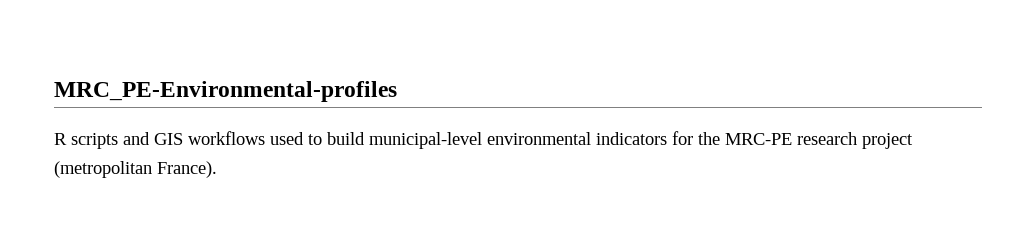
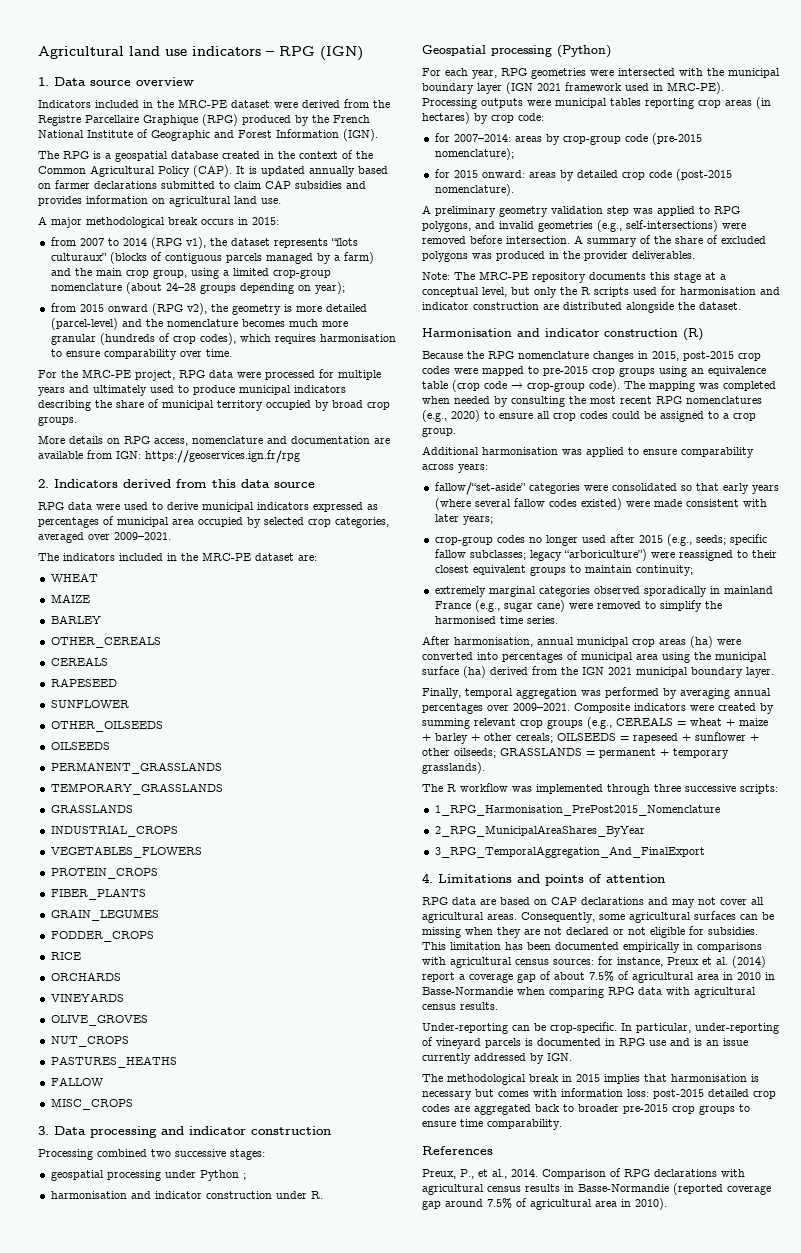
[54,81,397,102] [54,131,913,149] [54,161,217,178] MRC_PE-Environmental-profiles // R scripts and GIS workflows used to build municipal-level environmental indicators for the MRC-PE research project (metropolitan France). -> [38,46,363,61] [38,77,194,86] [38,99,390,108] [38,114,370,126] [38,129,378,141] [38,150,373,162] [38,165,388,177] [38,180,366,189] [38,195,281,207] [38,216,279,228] [50,237,358,249] [50,252,374,264] [50,268,331,279] [50,282,345,294] [50,303,367,315] [50,318,348,330] [50,333,396,345] [50,349,232,360] [38,369,381,381] [38,385,346,396] [38,399,390,411] [38,416,77,426] [38,435,390,446] [38,450,300,463] [38,479,315,488] [38,502,378,512] [38,516,389,528] [38,532,171,543] [38,552,317,561] [50,573,98,582] [50,594,90,603] [50,615,101,624] [50,636,161,648] [50,657,108,666] [50,678,117,687] [50,700,129,708] [50,721,163,732] [50,742,110,750] [50,762,222,774] [50,783,223,795] [50,804,133,813] [50,825,178,837] [50,846,202,858] [50,868,158,879] [50,888,146,900] [50,909,159,921] [50,931,154,942] [50,952,81,960] [50,972,121,981] [50,993,124,1002] [50,1015,148,1026] [50,1036,129,1047] [50,1056,177,1068] [50,1077,103,1086] [50,1098,133,1110] [38,1126,331,1138] [38,1149,265,1160] [50,1170,246,1181] [50,1191,323,1199] [422,45,611,58] [422,68,780,79] [422,82,724,94] [422,97,771,109] [422,112,544,124] [434,133,702,145] [434,148,514,160] [434,169,732,181] [434,184,514,196] [422,205,740,217] [422,220,746,232] [422,235,766,247] [422,251,695,262] [422,271,726,283] [422,286,780,298] [422,302,741,313] [422,328,703,341] [422,351,761,362] [422,366,766,377] [422,380,776,392] [422,396,762,407] [422,410,756,422] [422,427,456,437] [422,446,754,458] [422,464,488,473] [434,482,779,495] [434,498,767,510] [434,514,493,525] [434,534,767,546] [434,549,777,561] [434,565,693,576] [434,586,773,597] [434,600,722,612] [434,616,558,624] [422,636,741,648] [422,651,767,663] [422,666,774,678] [422,687,771,699] [422,703,774,714] [422,717,768,729] [422,732,759,744] [422,747,729,759] [422,762,485,774] [422,783,778,795] [434,805,720,816] [434,825,645,837] [434,846,705,858] [422,873,665,886] [422,896,764,908] [422,911,774,923] [422,926,758,938] [422,942,762,953] [422,956,766,968] [422,971,775,983] [422,987,756,998] [422,1002,498,1010] [422,1022,779,1034] [422,1037,748,1049] [422,1053,572,1064] [422,1074,759,1085] [422,1088,776,1100] [422,1104,750,1115] [422,1119,562,1130] [422,1146,493,1155] [422,1168,745,1179] [422,1183,771,1195] [422,1198,667,1210] Agricultural land use indicators – RPG (IGN) // 1. Data source overview // Indicators included in the MRC-PE dataset were derived from the Registre Parcellaire Graphique (RPG) produced by the French National Institute of Geographic and Forest Information (IGN). // The RPG is a geospatial database created in the context of the Common Agricultural Policy (CAP). It is updated annually based on farmer declarations submitted to claim CAP subsidies and provides information on agricultural land use. // A major methodological break occurs in 2015: // from 2007 to 2014 (RPG v1), the dataset represents “îlots culturaux” (blocks of contiguous parcels managed by a farm) and the main crop group, using a limited crop-group nomenclature (about 24–28 groups depending on year); // from 2015 onward (RPG v2), the geometry is more detailed (parcel-level) and the nomenclature becomes much more granular (hundreds of crop codes), which requires harmonisation to ensure comparability over time. // For the MRC-PE project, RPG data were processed for multiple years and ultimately used to produce municipal indicators describing the share of municipal territory occupied by broad crop groups. // More details on RPG access, nomenclature and documentation are available from IGN: https://geoservices.ign.fr/rpg // 2. Indicators derived from this data source // RPG data were used to derive municipal indicators expressed as percentages of municipal area occupied by selected crop categories, averaged over 2009–2021. // The indicators included in the MRC-PE dataset are: // WHEAT // MAIZE // BARLEY // OTHER_CEREALS // CEREALS // RAPESEED // SUNFLOWER // OTHER_OILSEEDS // OILSEEDS // PERMANENT_GRASSLANDS // TEMPORARY_GRASSLANDS // GRASSLANDS // INDUSTRIAL_CROPS // VEGETABLES_FLOWERS // PROTEIN_CROPS // FIBER_PLANTS // GRAIN_LEGUMES // FODDER_CROPS // RICE // ORCHARDS // VINEYARDS // OLIVE_GROVES // NUT_CROPS // PASTURES_HEATHS // FALLOW // MISC_CROPS // 3. Data processing and indicator construction // Processing combined two successive stages: // geospatial processing under Python ; // harmonisation and indicator construction under R. // Geospatial processing (Python) // For each year, RPG geometries were intersected with the municipal boundary layer (IGN 2021 framework used in MRC-PE). Processing outputs were municipal tables reporting crop areas (in hectares) by crop code: // for 2007–2014: areas by crop-group code (pre-2015 nomenclature); // for 2015 onward: areas by detailed crop code (post-2015 nomenclature). // A preliminary geometry validation step was applied to RPG polygons, and invalid geometries (e.g., self-intersections) were removed before intersection. A summary of the share of excluded polygons was produced in the provider deliverables. // Note: The MRC-PE repository documents this stage at a conceptual level, but only the R scripts used for harmonisation and indicator construction are distributed alongside the dataset. // Harmonisation and indicator construction (R) // Because the RPG nomenclature changes in 2015, post-2015 crop codes were mapped to pre-2015 crop groups using an equivalence table (crop code → crop-group code). The mapping was completed when needed by consulting the most recent RPG nomenclatures (e.g., 2020) to ensure all crop codes could be assigned to a crop group. // Additional harmonisation was applied to ensure comparability across years: // fallow/“set-aside” categories were consolidated so that early years (where several fallow codes existed) were made consistent with later years; // crop-group codes no longer used after 2015 (e.g., seeds; specific fallow subclasses; legacy “arboriculture”) were reassigned to their closest equivalent groups to maintain continuity; // extremely marginal categories observed sporadically in mainland France (e.g., sugar cane) were removed to simplify the harmonised time series. // After harmonisation, annual municipal crop areas (ha) were converted into percentages of municipal area using the municipal surface (ha) derived from the IGN 2021 municipal boundary layer. // Finally, temporal aggregation was performed by averaging annual percentages over 2009–2021. Composite indicators were created by summing relevant crop groups (e.g., CEREALS = wheat + maize + barley + other cereals; OILSEEDS = rapeseed + sunflower + other oilseeds; GRASSLANDS = permanent + temporary grasslands). // The R workflow was implemented through three successive scripts: // 1_RPG_Harmonisation_PrePost2015_Nomenclature // 2_RPG_MunicipalAreaShares_ByYear // 3_RPG_TemporalAggregation_And_FinalExport // 4. Limitations and points of attention // RPG data are based on CAP declarations and may not cover all agricultural areas. Consequently, some agricultural surfaces can be missing when they are not declared or not eligible for subsidies. This limitation has been documented empirically in comparisons with agricultural census sources: for instance, Preux et al. (2014) report a coverage gap of about 7.5% of agricultural area in 2010 in Basse-Normandie when comparing RPG data with agricultural census results. // Under-reporting can be crop-specific. In particular, under-reporting of vineyard parcels is documented in RPG use and is an issue currently addressed by IGN. // The methodological break in 2015 implies that harmonisation is necessary but comes with information loss: post-2015 detailed crop codes are aggregated back to broader pre-2015 crop groups to ensure time comparability. // References // Preux, P., et al., 2014. Comparison of RPG declarations with agricultural census results in Basse-Normandie (reported coverage gap around 7.5% of agricultural area in 2010).

